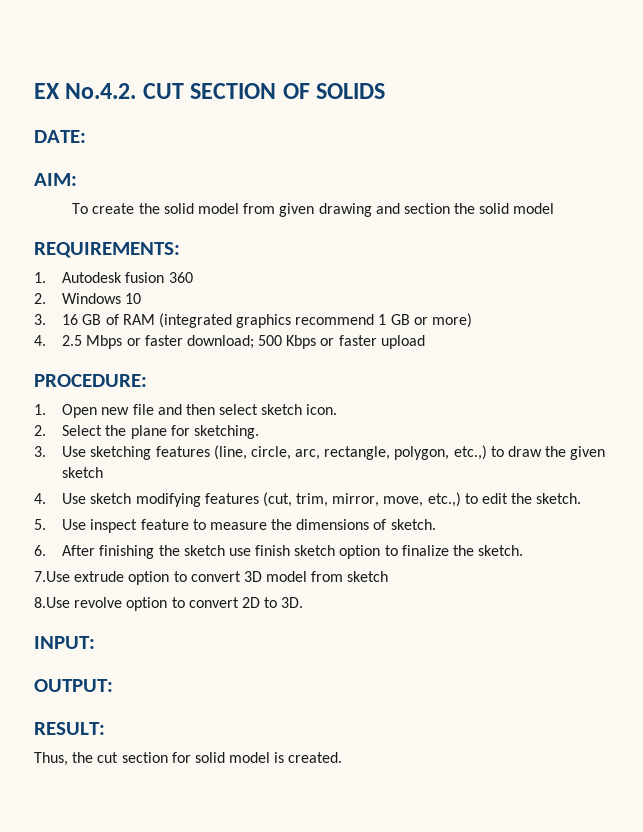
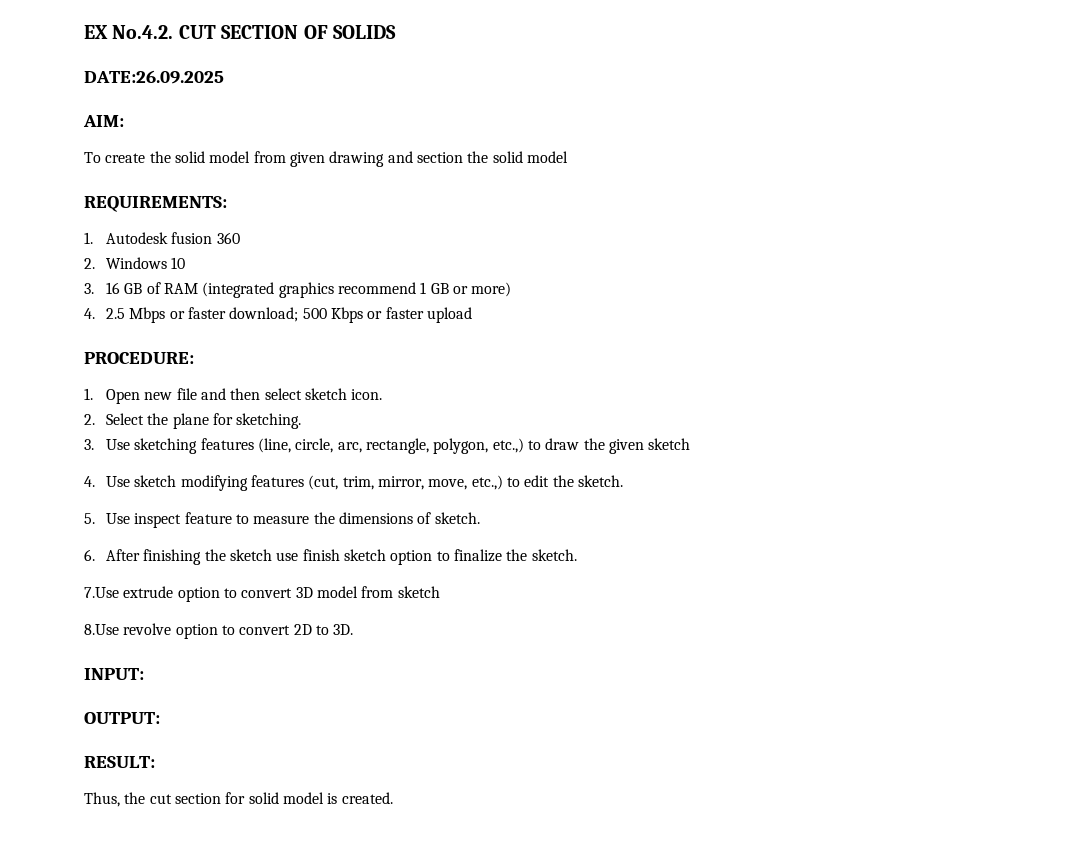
[34,130,86,143] DATE: -> [84,70,224,84] DATE:26.09.2025

